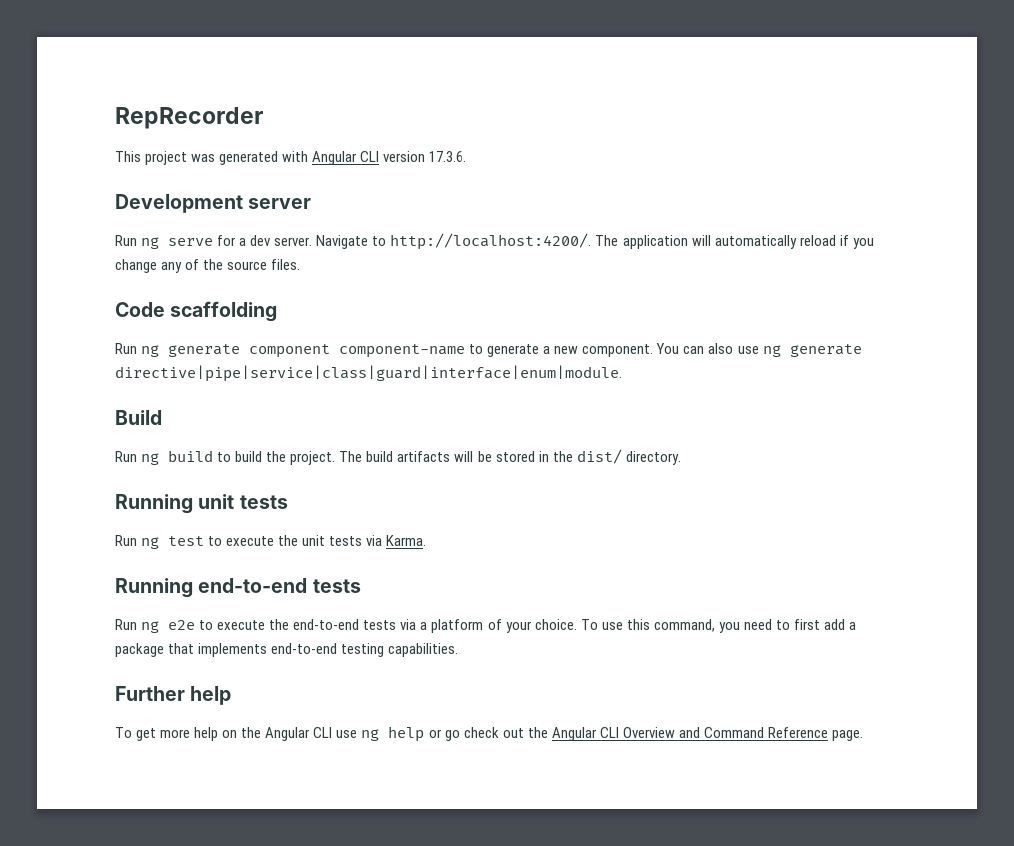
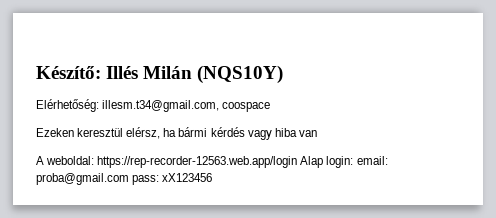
[115,107,263,129] [115,151,467,165] [115,194,312,213] [115,233,874,250] [115,259,301,273] [115,301,278,322] [115,343,862,358] [115,365,622,382] [115,410,162,425] [115,449,681,465] [115,494,288,514] [115,535,427,549] [115,578,361,598] [115,619,857,633] [115,643,459,657] [115,686,232,705] [115,726,864,742] RepRecorder // This project was generated with Angular CLI version 17.3.6. // Development server // Run ng serve for a dev server. Navigate to http://localhost:4200/. The application will automatically reload if you change any of the source files. // Code scaffolding // Run ng generate component component-name to generate a new component. You can also use ng generate directive|pipe|service|class|guard|interface|enum|module. // Build // Run ng build to build the project. The build artifacts will be stored in the dist/ directory. // Running unit tests // Run ng test to execute the unit tests via Karma. // Running end-to-end tests // Run ng e2e to execute the end-to-end tests via a platform of your choice. To use this command, you need to first add a package that implements end-to-end testing capabilities. // Further help // To get more help on the Angular CLI use ng help or go check out the Angular CLI Overview and Command Reference page. -> [36,65,284,84] [36,99,271,112] [36,127,317,140] [36,156,388,168] [36,173,213,185] Készítő: Illés Milán (NQS10Y) // Elérhetőség: illesm.t34@gmail.com, coospace // Ezeken keresztül elérsz, ha bármi kérdés vagy hiba van // A weboldal: https://rep-recorder-12563.web.app/login Alap login: email: proba@gmail.com pass: xX123456

